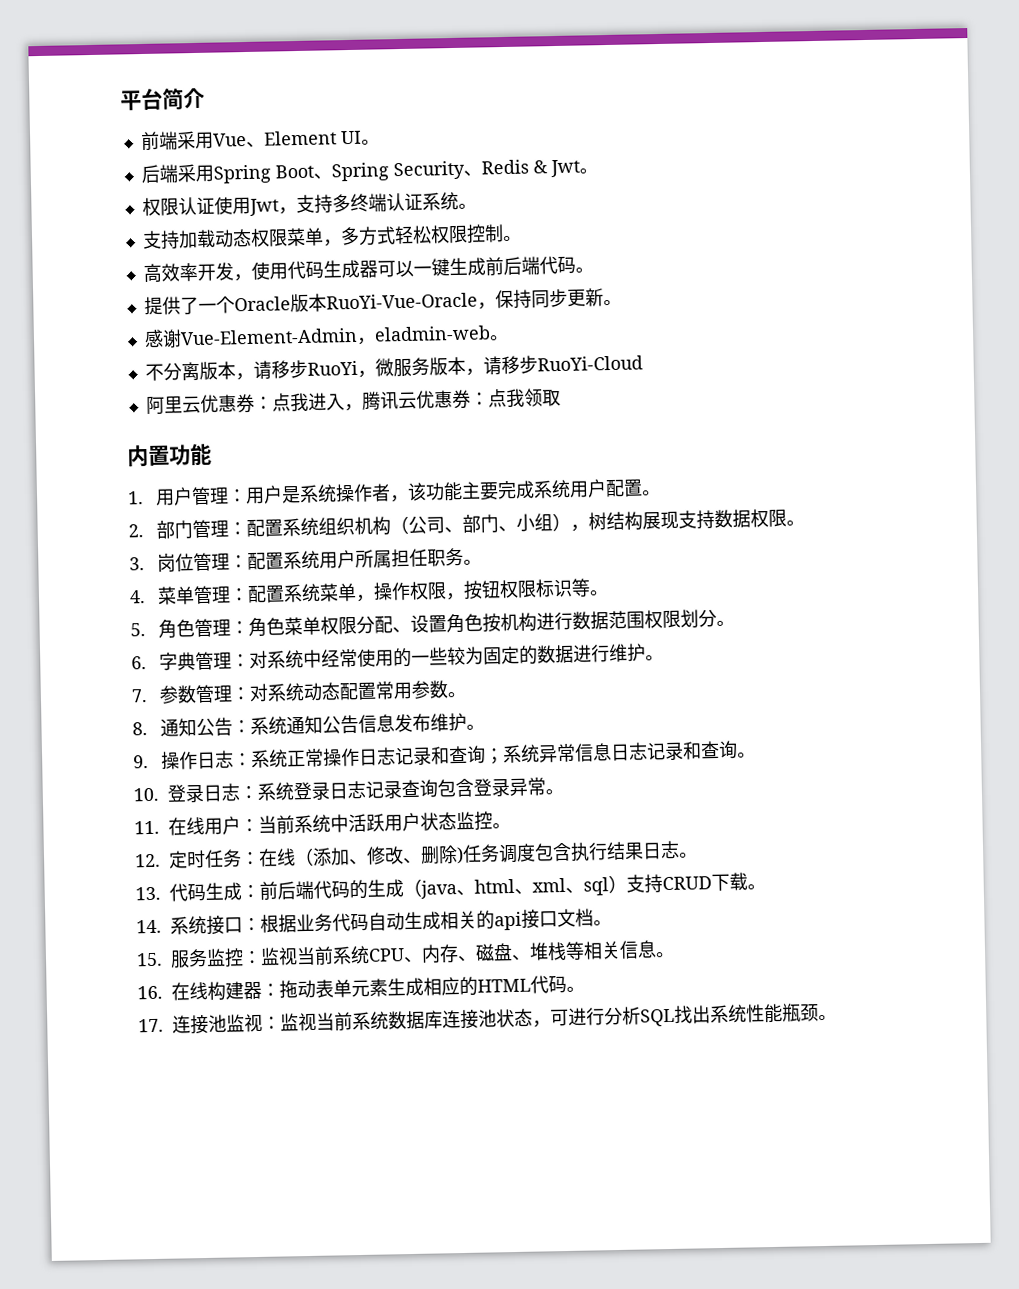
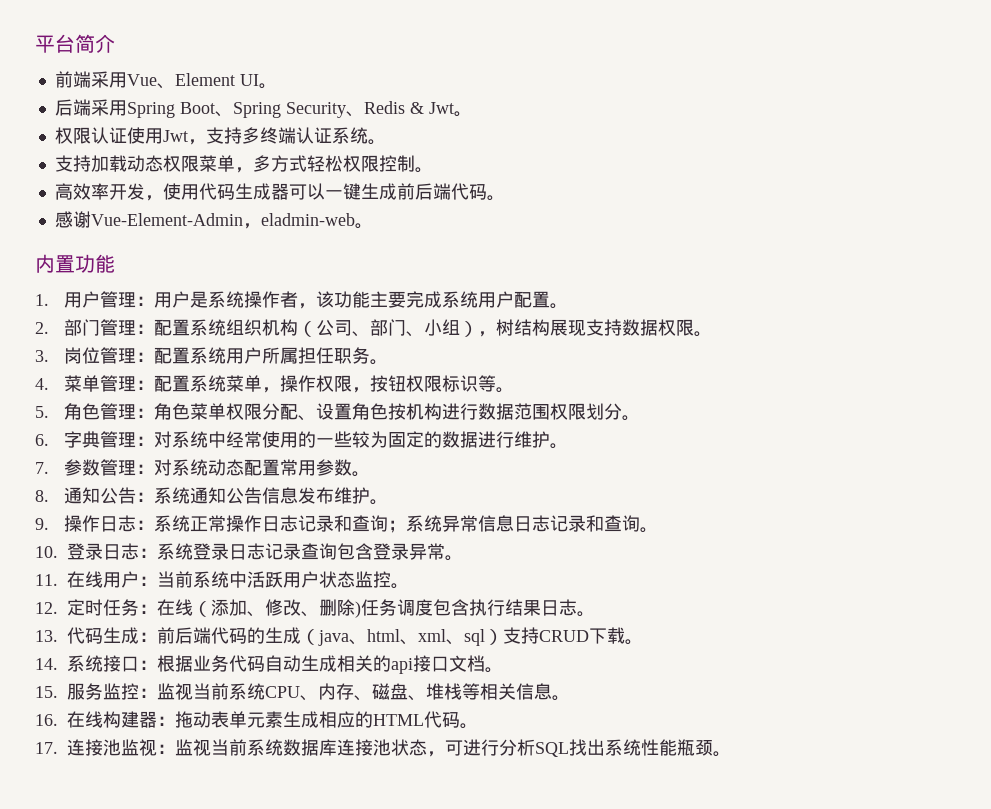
[143,288,622,316] [143,325,509,349] [144,355,643,382] [145,388,561,416] 提供了一个Oracle版本RuoYi-Vue-Oracle，保持同步更新。 // 感谢Vue-Element-Admin，eladmin-web。 // 不分离版本，请移步RuoYi，微服务版本，请移步RuoYi-Cloud // 阿里云优惠券：点我进入，腾讯云优惠券：点我领取 -> [54,211,373,229] 感谢Vue-Element-Admin，eladmin-web。

